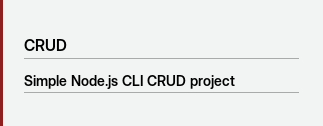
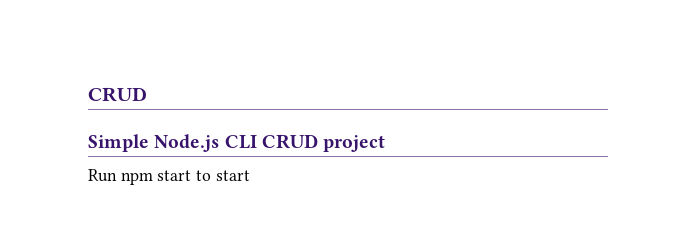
(236, 82) none -> [88,169,250,185] // Run npm start to start

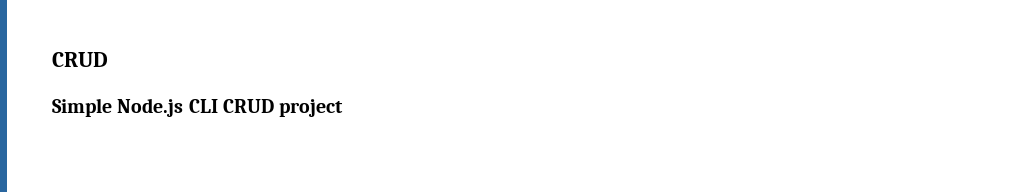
[88,169,250,185] // Run npm start to start -> (344, 108) none

